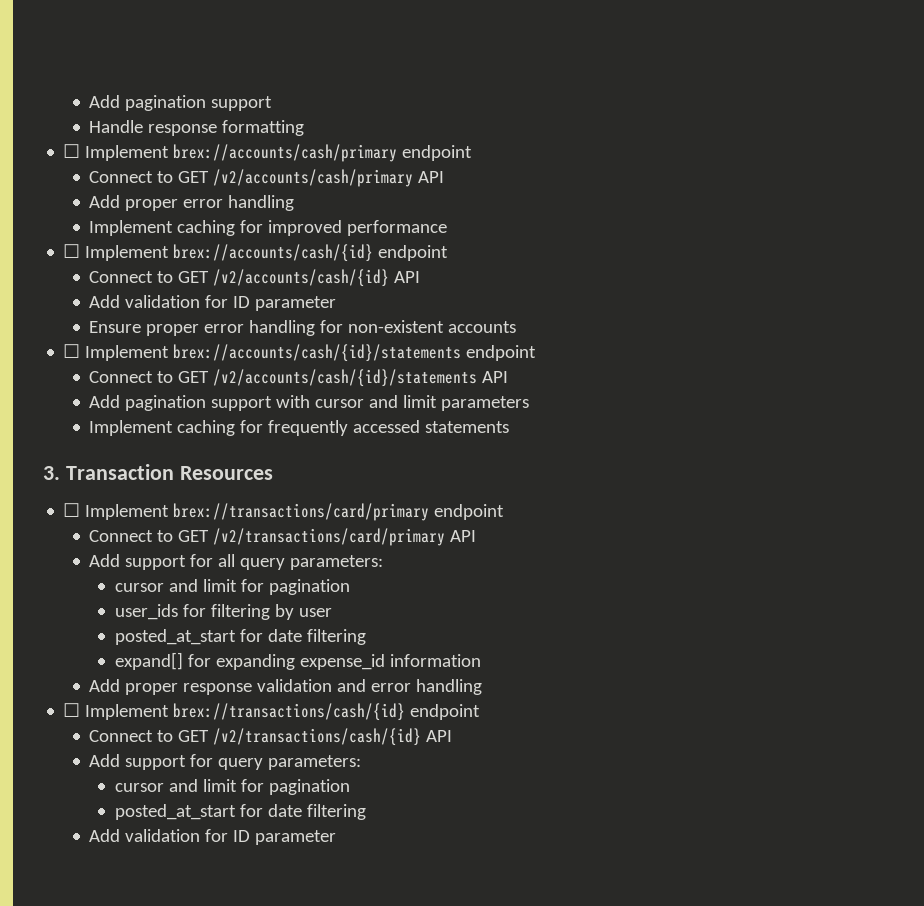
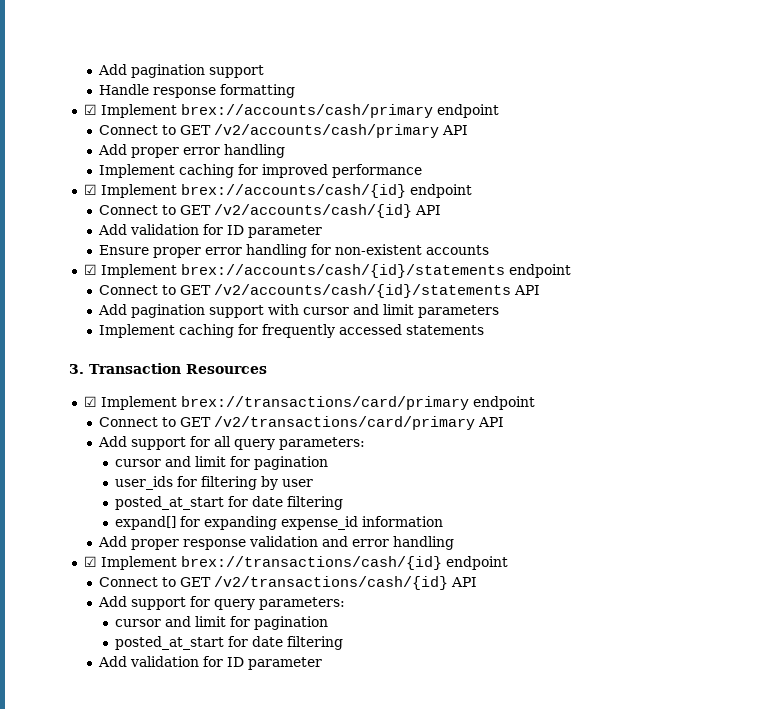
[63,144,81,158] ☐ -> [83,104,97,115] ☑
[63,244,81,258] ☐ -> [83,184,97,195] ☑
[63,344,81,358] ☐ -> [83,264,97,275] ☑
[63,503,81,517] ☐ -> [83,396,97,407] ☑
[63,703,81,717] ☐ -> [83,556,97,567] ☑

